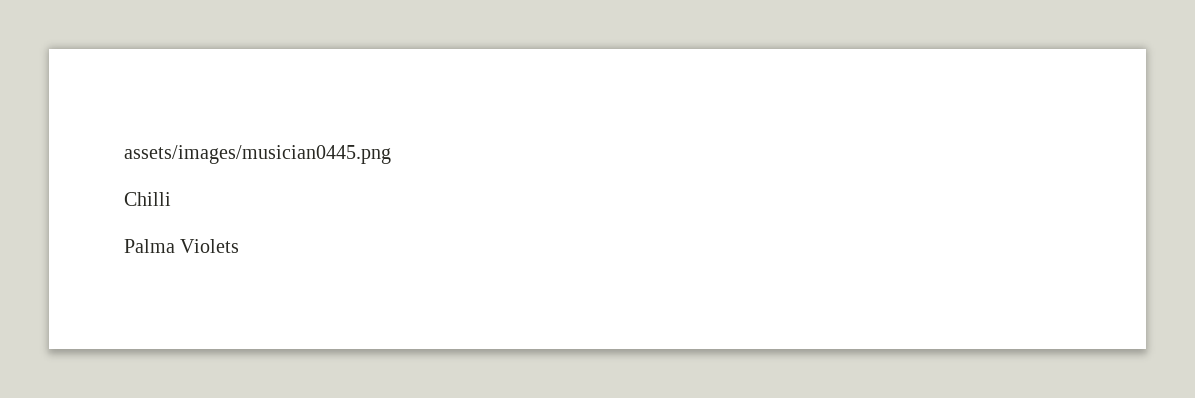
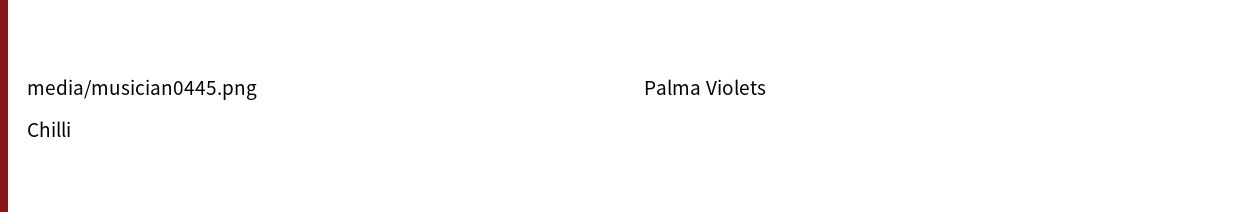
[124,145,391,164] assets/images/musician0445.png -> [27,79,257,100] media/musician0445.png

